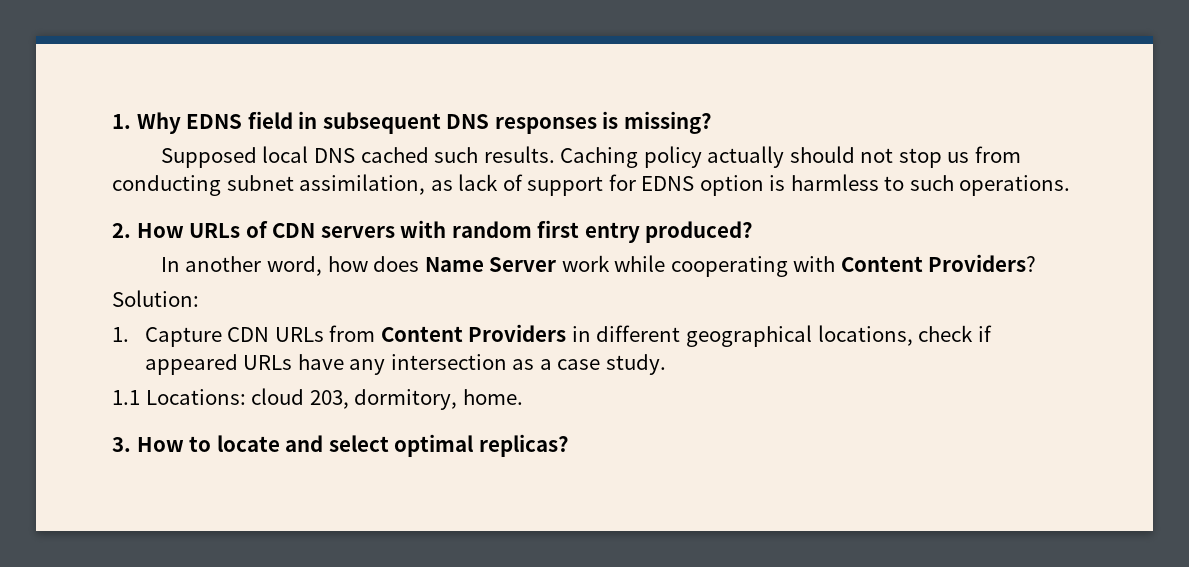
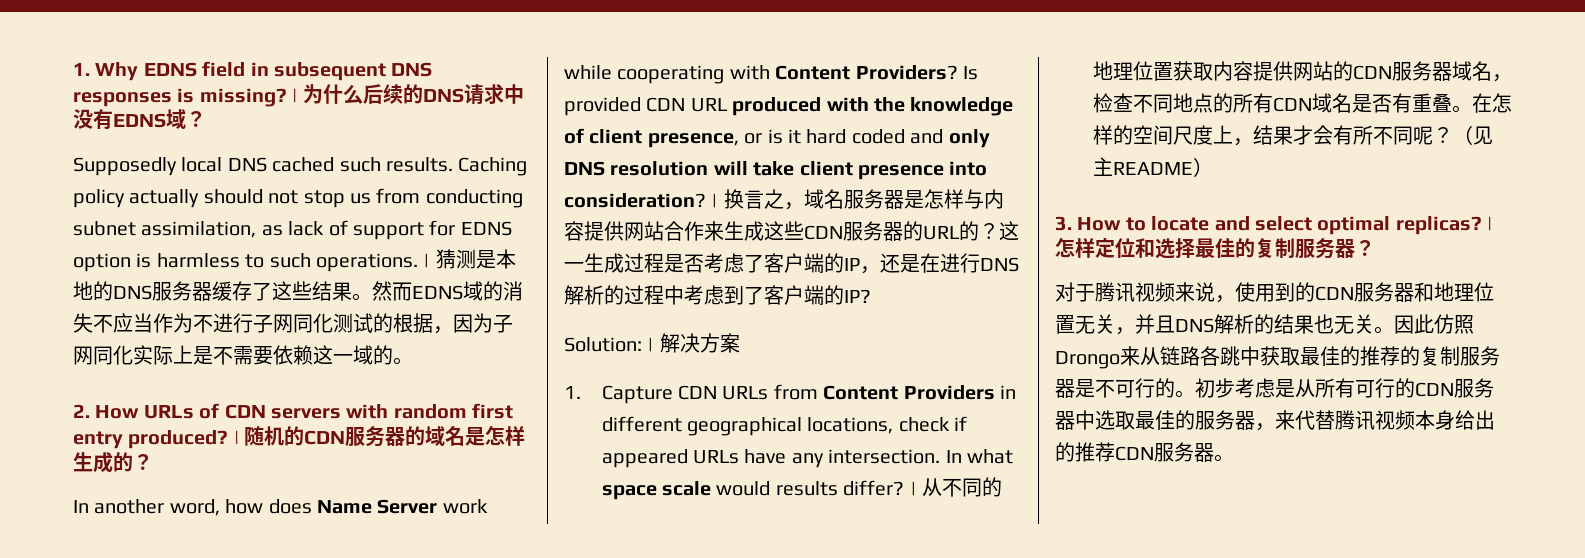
[160,147,257,168] // Supposed -> [292,84,524,105] [73,109,206,129] [73,157,177,176] | 为什么后续的DNS请求中没有EDNS域？ // Supposedly
(1071, 185) none -> [423,249,516,269] [73,281,523,301] [73,313,513,334] [73,345,413,365] | 猜测是本地的DNS服务器缓存了这些结果。然而EDNS域的消失不应当作为不进行子网同化测试的根据，因为子网同化实际上是不需要依赖这一域的。
(754, 232) none -> [233,426,526,447] [73,451,153,473] | 随机的CDN服务器的域名是怎样生成的？
[112,290,199,307] // Solution: -> [963,66,978,80] [564,97,1014,116] [564,128,990,148] [564,161,988,180] [564,189,1004,210] [564,221,1019,241] [564,253,1019,274] [564,285,871,305] [564,333,740,353] Is provided CDN URL produced with the knowledge of client presence, or is it hard coded and only DNS resolution will take client presence into consideration? | 换言之，域名服务器是怎样与内容提供网站合作来生成这些CDN服务器的URL的？这一生成过程是否考虑了客户端的IP，还是在进行DNS解析的过程中考虑到了客户端的IP? // Solution: | 解决方案
[390,354,666,375] [112,388,523,410] intersection as a case study. // 1.1 Locations: cloud 203, dormitory, home. -> [828,449,1013,464] [601,477,1002,500] [1092,61,1512,82] [1092,93,1512,113] [1092,125,1493,146] [1092,157,1213,177] intersection. In what space scale would results differ? | 从不同的地理位置获取内容提供网站的CDN服务器域名，检查不同地点的所有CDN域名是否有重叠。在怎样的空间尺度上，结果才会有所不同呢？（见主README）
(569, 445) none -> [1487,216,1493,231] [1055,238,1375,259] [1055,282,1494,303] [1055,314,1474,335] [1055,346,1500,369] [1055,378,1494,398] [1055,410,1495,431] [1055,442,1234,462] | 怎样定位和选择最佳的复制服务器？ // 对于腾讯视频来说，使用到的CDN服务器和地理位置无关，并且DNS解析的结果也无关。因此仿照Drongo来从链路各跳中获取最佳的推荐的复制服务器是不可行的。初步考虑是从所有可行的CDN服务器中选取最佳的服务器，来代替腾讯视频本身给出的推荐CDN服务器。

